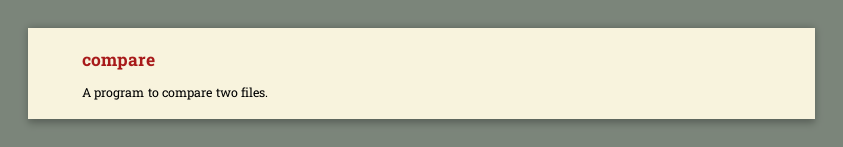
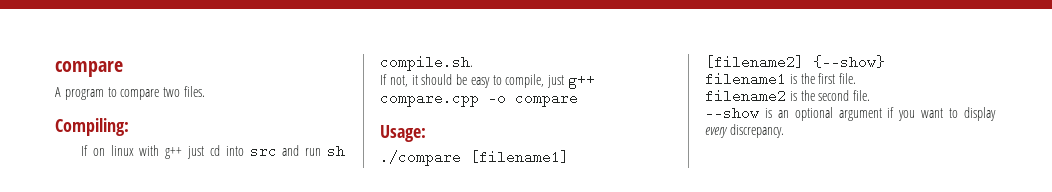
(268, 92) none -> [55,118,129,136] [80,144,345,159] [380,55,473,71] [380,73,596,89] [380,91,578,107] [380,125,426,142] [380,150,569,166] [705,55,885,69] [705,72,857,86] [705,89,871,103] [705,106,996,121] [705,124,784,138] // Compiling: // If on linux with g++ just cd into src and run sh compile.sh. // If not, it should be easy to compile, just g++ compare.cpp -o compare // Usage: // ./compare [filename1] [filename2] {--show} // filename1 is the first file. // filename2 is the second file. // --show is an optional argument if you want to display every discrepancy.

